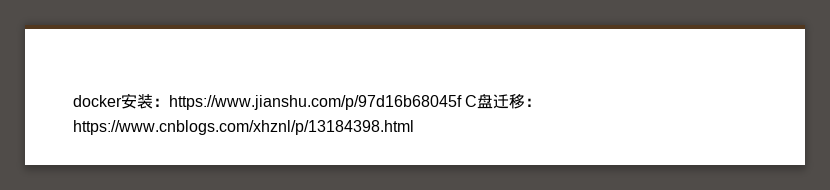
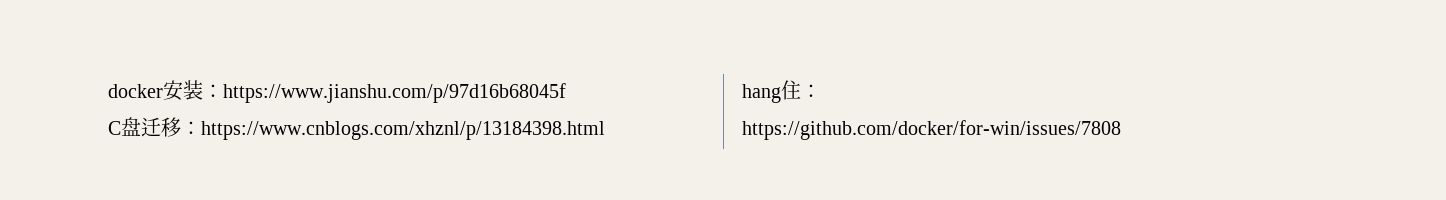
(462, 102) none -> (566, 93) //
(414, 127) none -> [742,80,821,103] [742,120,1121,140] // hang住： // https://github.com/docker/for-win/issues/7808

